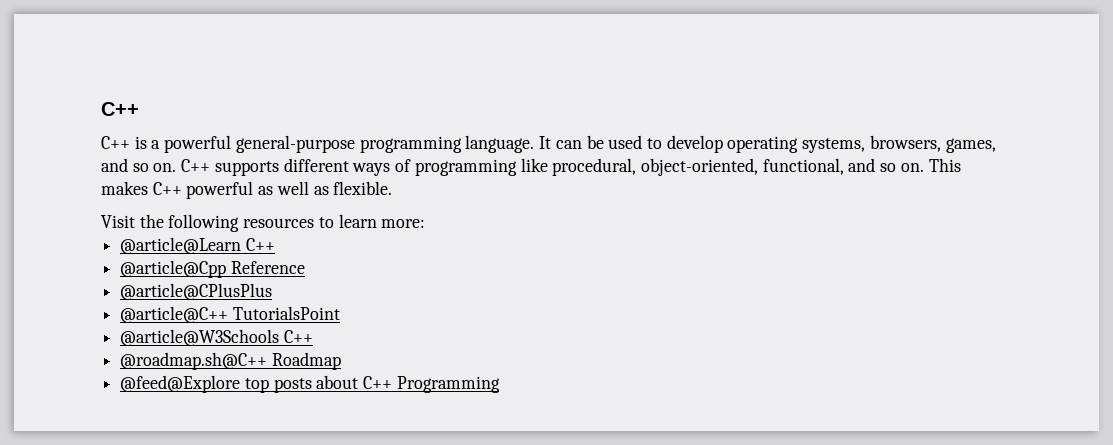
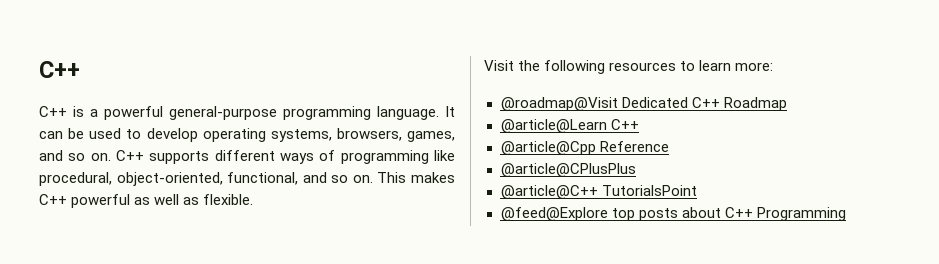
(426, 223) none -> [500,97,787,111] // @roadmap@Visit Dedicated C++ Roadmap
[120,329,313,346] [120,352,341,370] // @article@W3Schools C++ // @roadmap.sh@C++ Roadmap -> (697, 190) none

